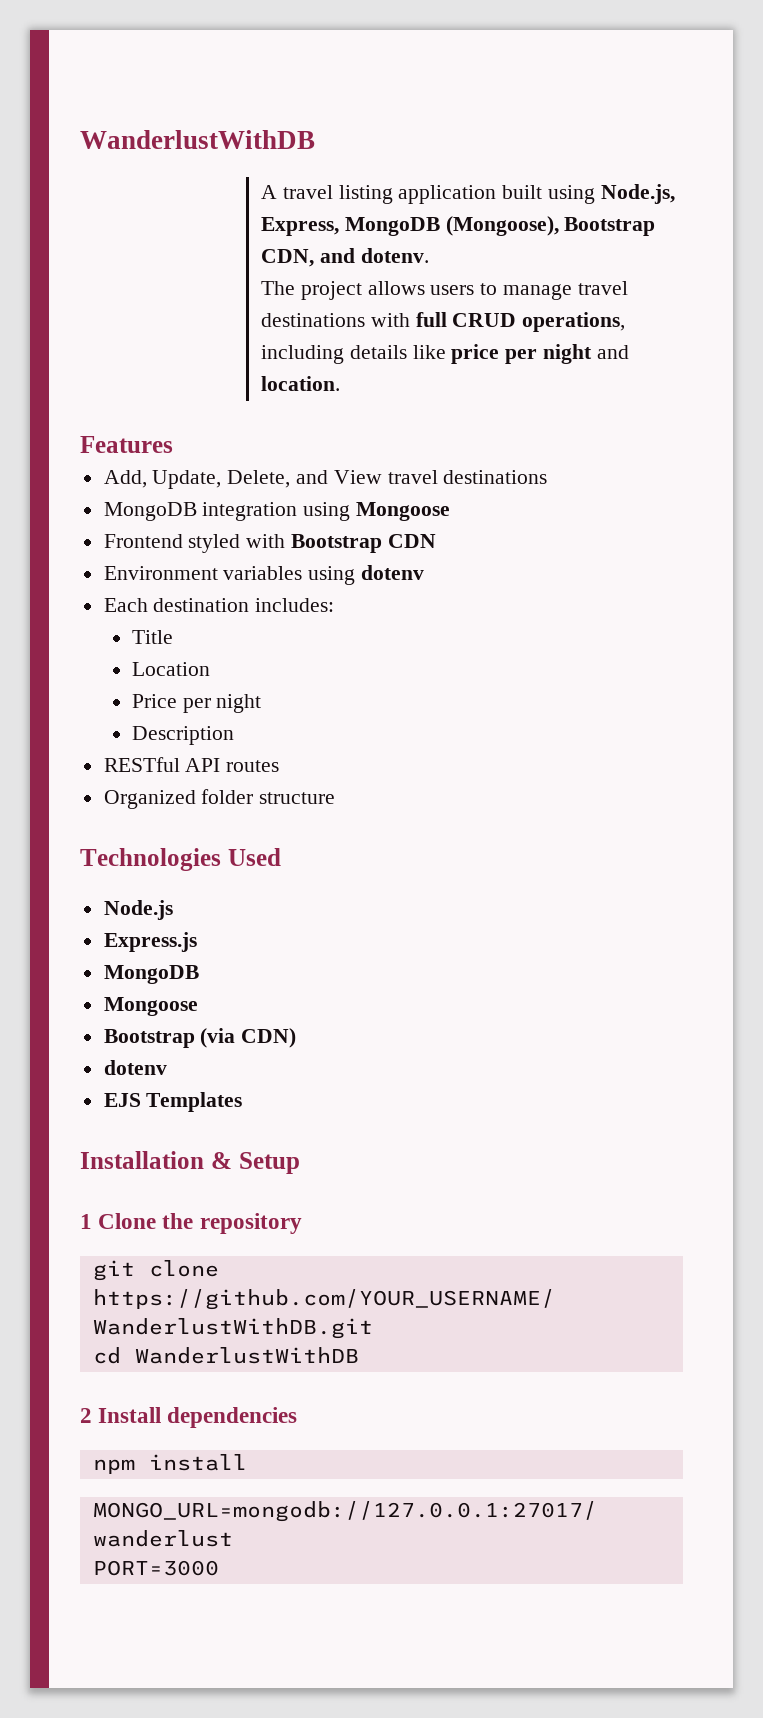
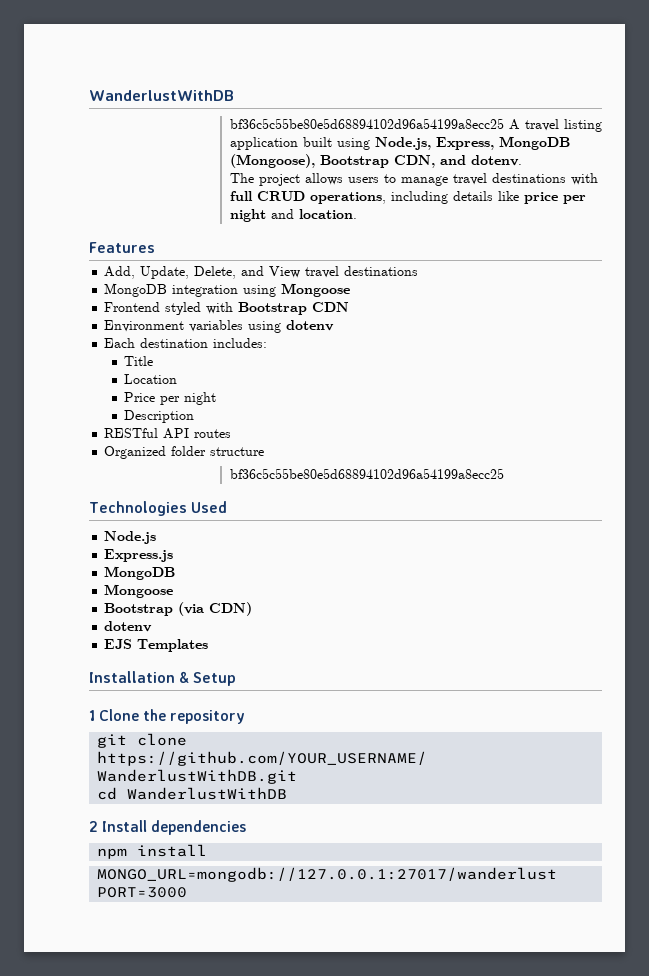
[80,130,315,149] WanderlustWithDB // -> [89,90,234,101] [229,118,504,129] WanderlustWithDB // bf36c5c55be80e5d68894102d96a54199a8ecc25
(336, 798) none -> [229,468,504,479] // bf36c5c55be80e5d68894102d96a54199a8ecc25

